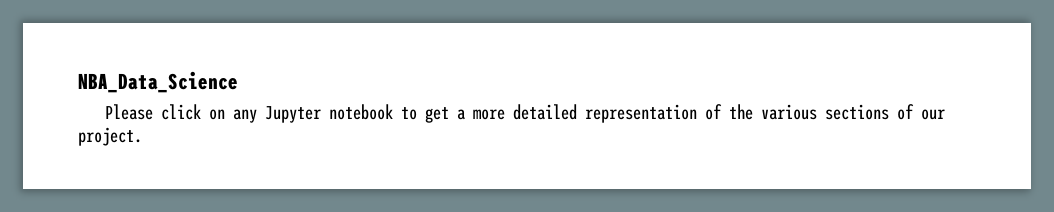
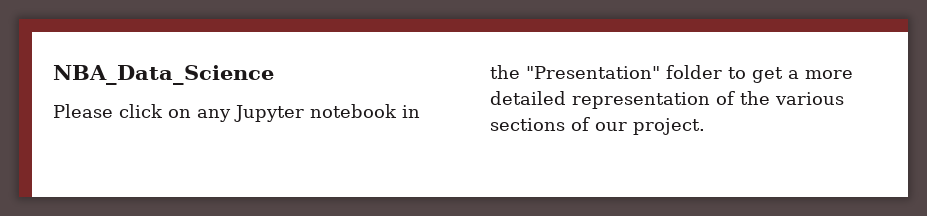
(394, 112) none -> [402,105,420,118] [490,65,722,79] in the "Presentation" folder

